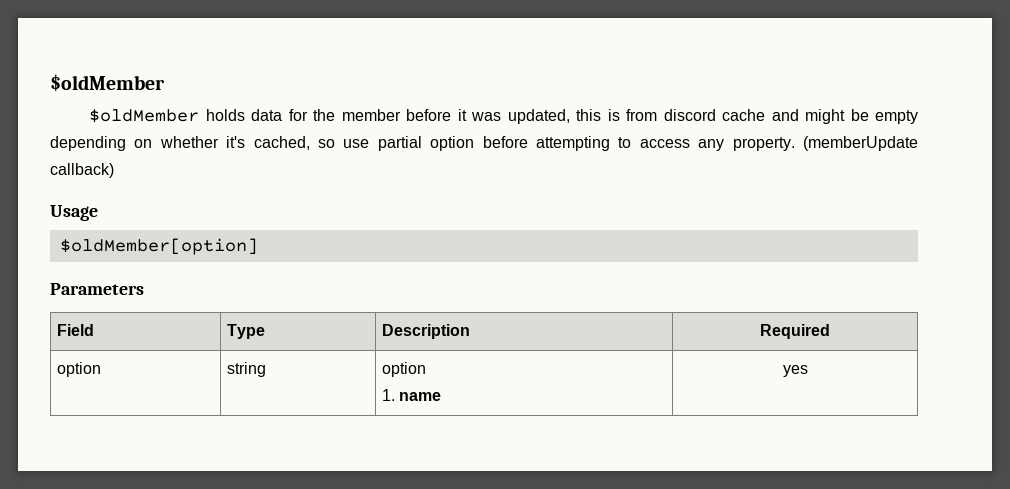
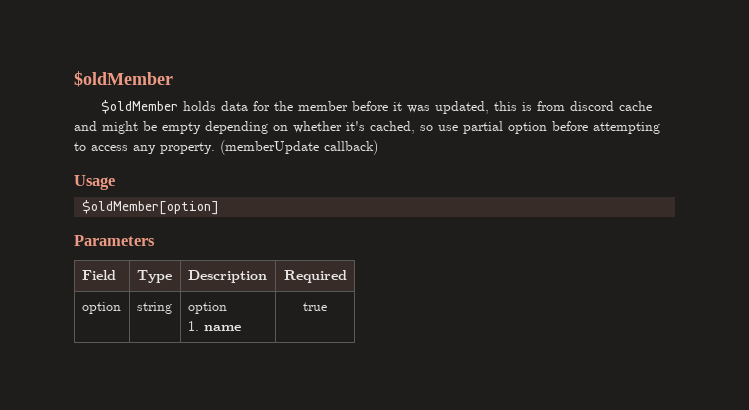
[782,365,808,377] yes -> [303,302,327,311] true

